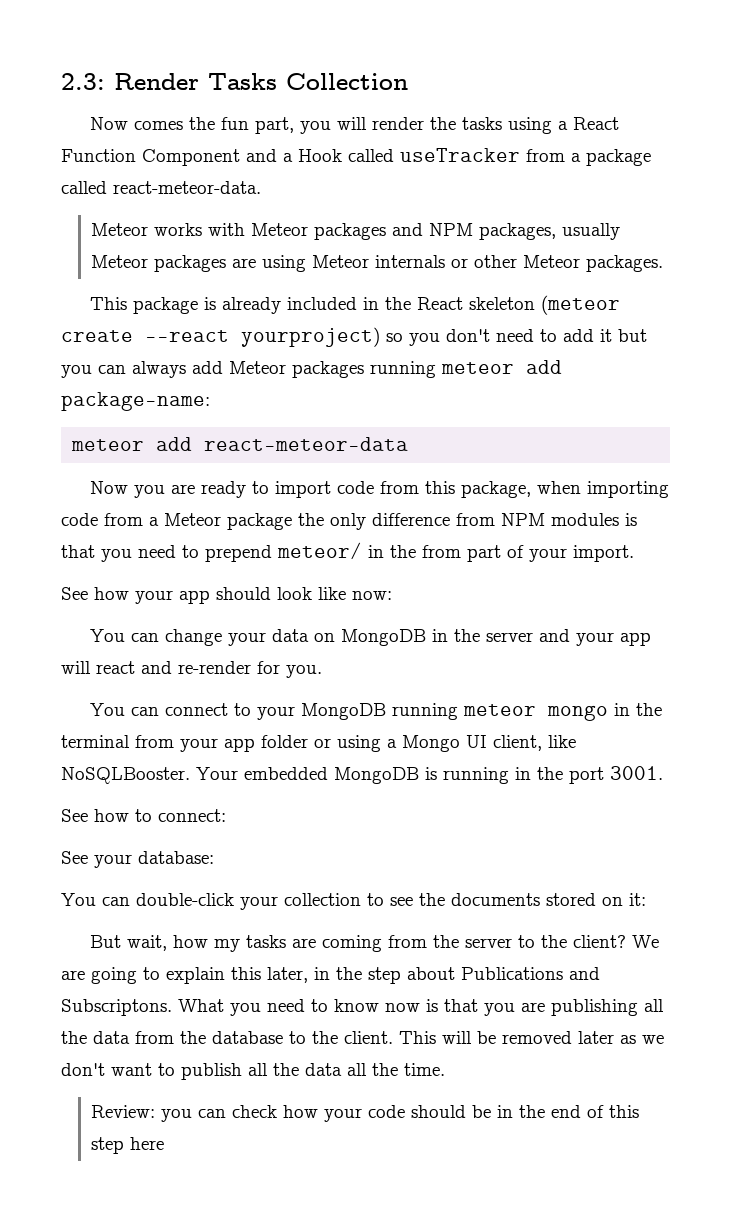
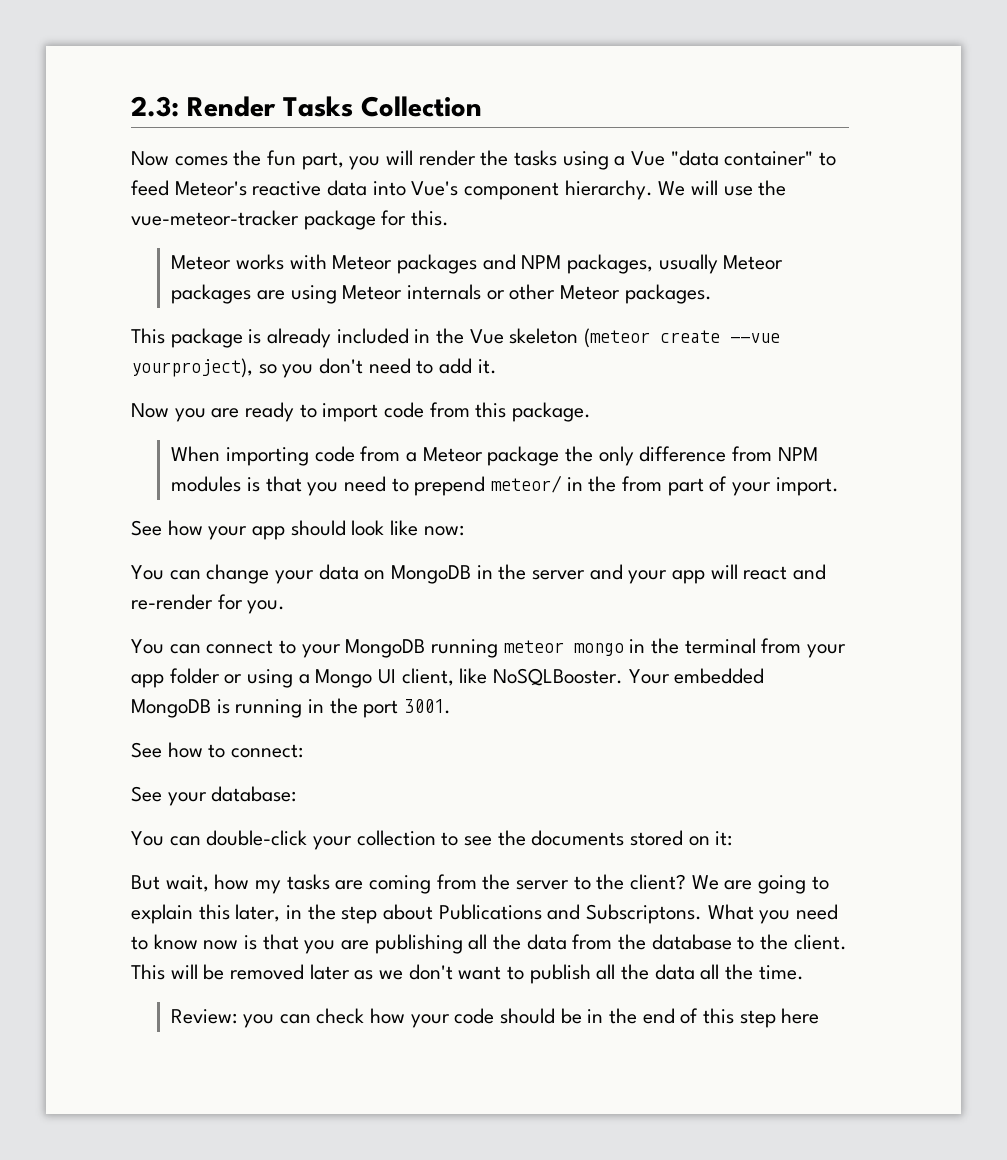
[573,117,620,130] [61,148,651,166] [61,181,261,194] React Function Component and a Hook called useTracker from a package called react-meteor-data. -> [631,150,837,166] [131,180,787,200] [131,210,450,230] Vue "data container" to feed Meteor's reactive data into Vue's component hierarchy. We will use the vue-meteor-tracker package for this.
[417,297,464,310] React -> [469,329,504,344] Vue
[145,327,380,347] --react yourproject) -> [730,333,781,343] [131,358,253,378] --vue yourproject),
[600,329,647,342] [61,360,562,378] [61,392,210,411] [71,437,409,451] it but you can always add Meteor packages running meteor add package-name: // meteor add react-meteor-data -> [477,359,497,374] it.
[461,481,582,498] package, when -> [512,402,592,422] [171,446,221,462] package. // When

